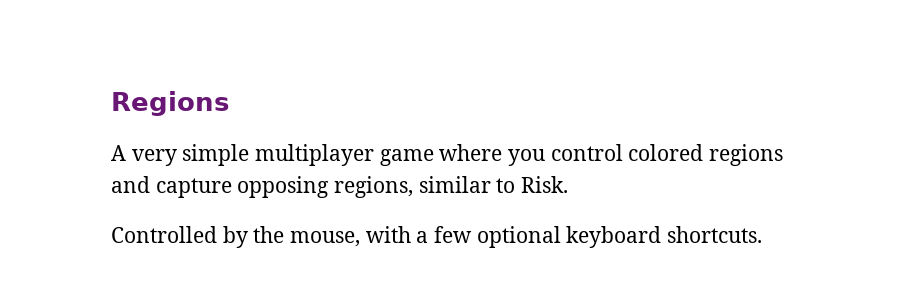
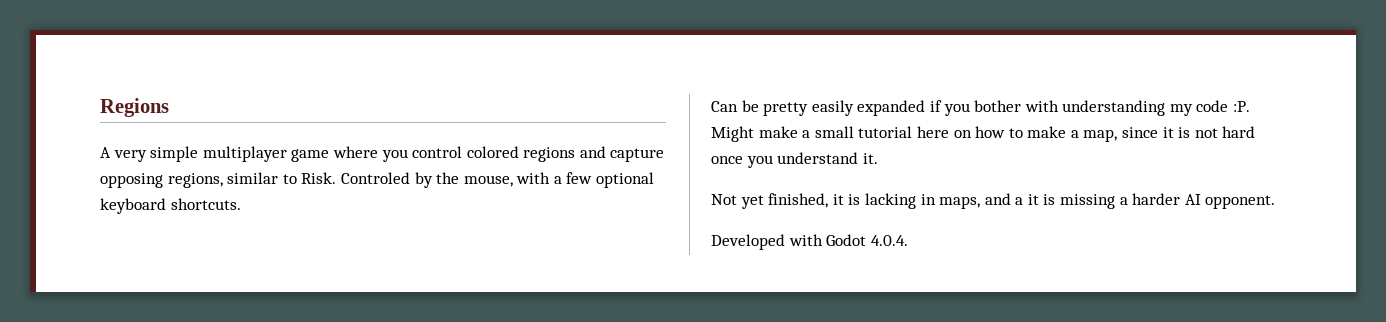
[111,226,217,243] // Controlled -> [340,172,410,184] Controled
(763, 234) none -> [711,100,1251,116] [711,126,1256,142] [711,152,878,168] [711,193,1276,209] [711,234,908,250] // Can be pretty easily expanded if you bother with understanding my code :P. Might make a small tutorial here on how to make a map, since it is not hard once you understand it. // Not yet finished, it is lacking in maps, and a it is missing a harder AI opponent. // Developed with Godot 4.0.4.

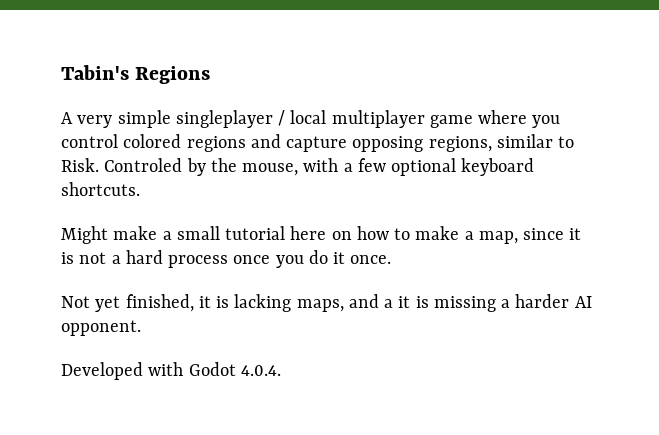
(100, 107) none -> [61,65,129,80] Tabin's
(199, 154) none -> [175,110,327,128] singleplayer / local
[711,100,1251,116] Can be pretty easily expanded if you bother with understanding my code :P. -> (140, 189) none
[1222,126,1256,138] [711,152,878,168] hard once you understand it. -> [111,250,392,268] a hard process once you do it once.
[920,194,936,205] in -> (292, 303) none

